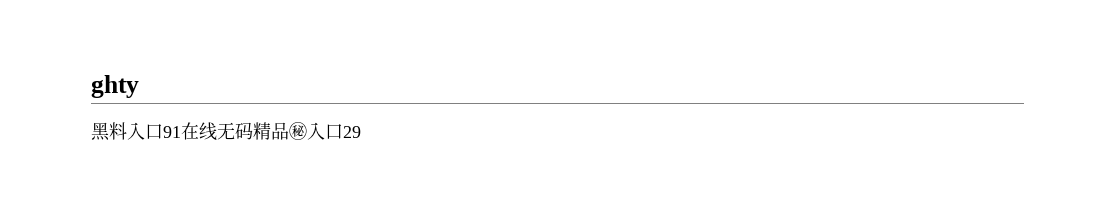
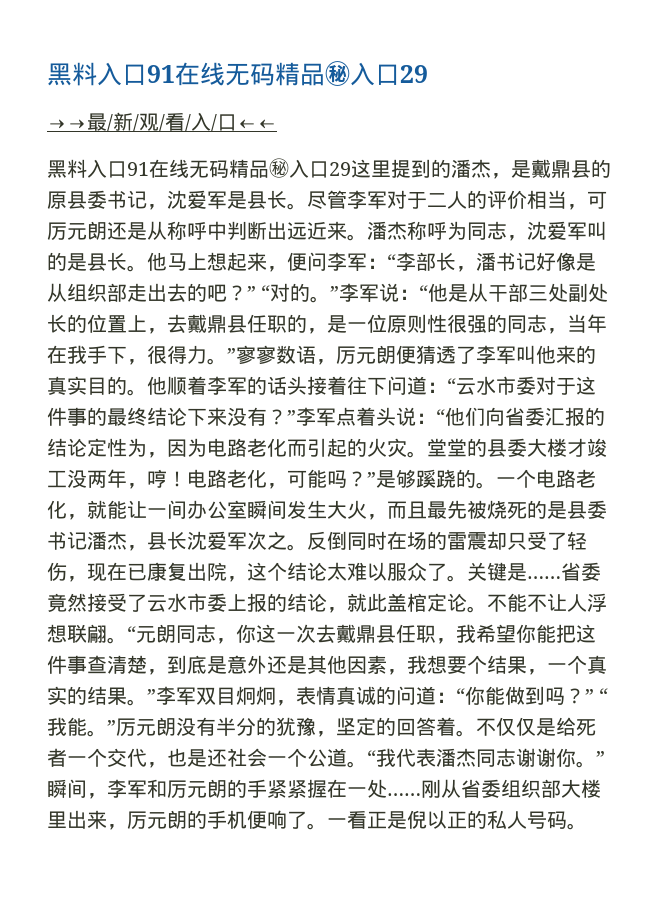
[91,75,139,98] [91,122,361,141] ghty // 黑料入口91在线无码精品㊙入口29 -> [47,61,428,86] [47,112,277,132] [47,158,611,179] [47,190,607,210] [47,221,607,241] [47,252,596,272] [47,283,609,303] [47,314,607,334] [47,345,596,365] [47,376,596,396] [47,407,605,426] [47,438,607,458] [47,469,596,489] [47,500,607,520] [47,531,587,551] [47,562,601,582] [47,593,607,613] [47,624,596,644] [47,655,607,675] [47,686,609,706] [47,717,596,737] [47,748,605,768] [47,779,601,799] [47,810,587,830] 黑料入口91在线无码精品㊙入口29 // →→最/新/观/看/入/口←← // 黑料入口91在线无码精品㊙入口29这里提到的潘杰，是戴鼎县的原县委书记，沈爱军是县长。尽管李军对于二人的评价相当，可厉元朗还是从称呼中判断出远近来。潘杰称呼为同志，沈爱军叫的是县长。他马上想起来，便问李军：“李部长，潘书记好像是从组织部走出去的吧？” “对的。”李军说：“他是从干部三处副处长的位置上，去戴鼎县任职的，是一位原则性很强的同志，当年在我手下，很得力。”寥寥数语，厉元朗便猜透了李军叫他来的真实目的。他顺着李军的话头接着往下问道：“云水市委对于这件事的最终结论下来没有？”李军点着头说：“他们向省委汇报的结论定性为，因为电路老化而引起的火灾。堂堂的县委大楼才竣工没两年，哼！电路老化，可能吗？”是够蹊跷的。一个电路老化，就能让一间办公室瞬间发生大火，而且最先被烧死的是县委书记潘杰，县长沈爱军次之。反倒同时在场的雷震却只受了轻伤，现在已康复出院，这个结论太难以服众了。关键是……省委竟然接受了云水市委上报的结论，就此盖棺定论。不能不让人浮想联翩。“元朗同志，你这一次去戴鼎县任职，我希望你能把这件事查清楚，到底是意外还是其他因素，我想要个结果，一个真实的结果。”李军双目炯炯，表情真诚的问道：“你能做到吗？” “我能。”厉元朗没有半分的犹豫，坚定的回答着。不仅仅是给死者一个交代，也是还社会一个公道。“我代表潘杰同志谢谢你。”瞬间，李军和厉元朗的手紧紧握在一处……刚从省委组织部大楼里出来，厉元朗的手机便响了。一看正是倪以正的私人号码。

